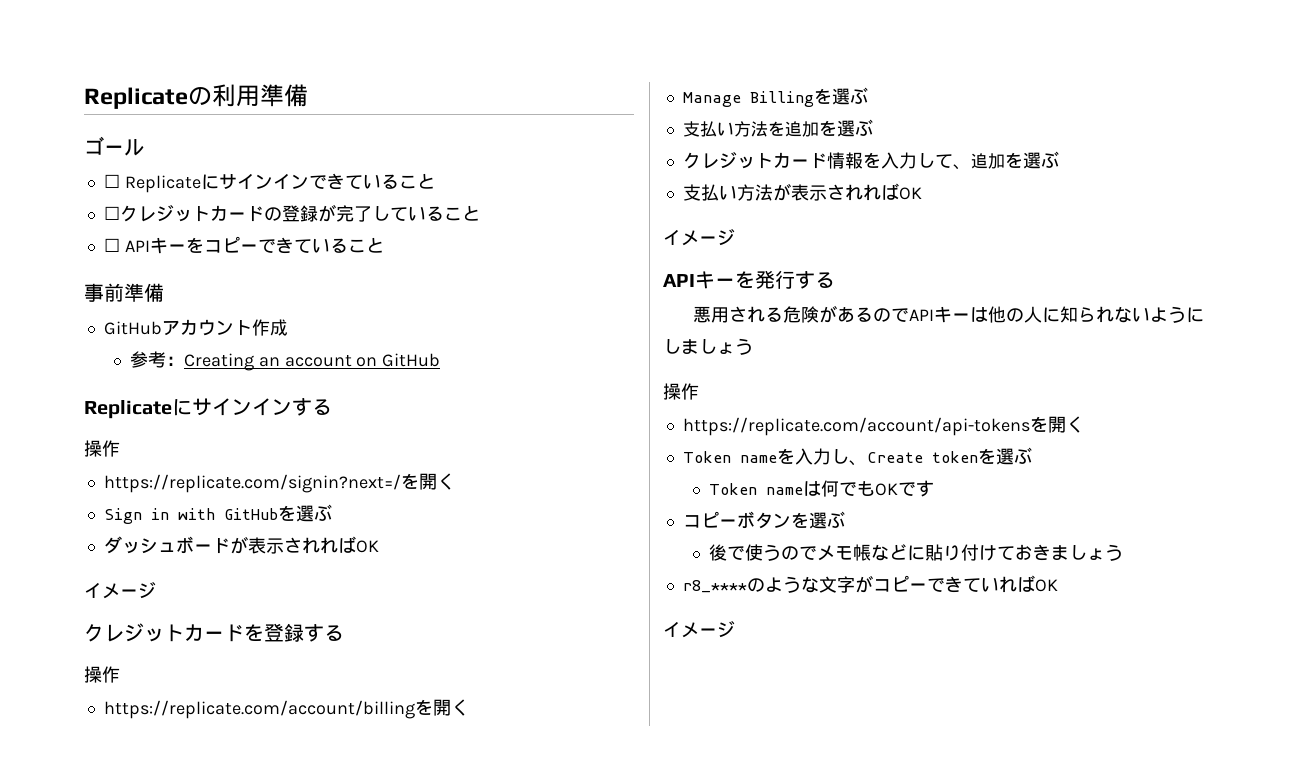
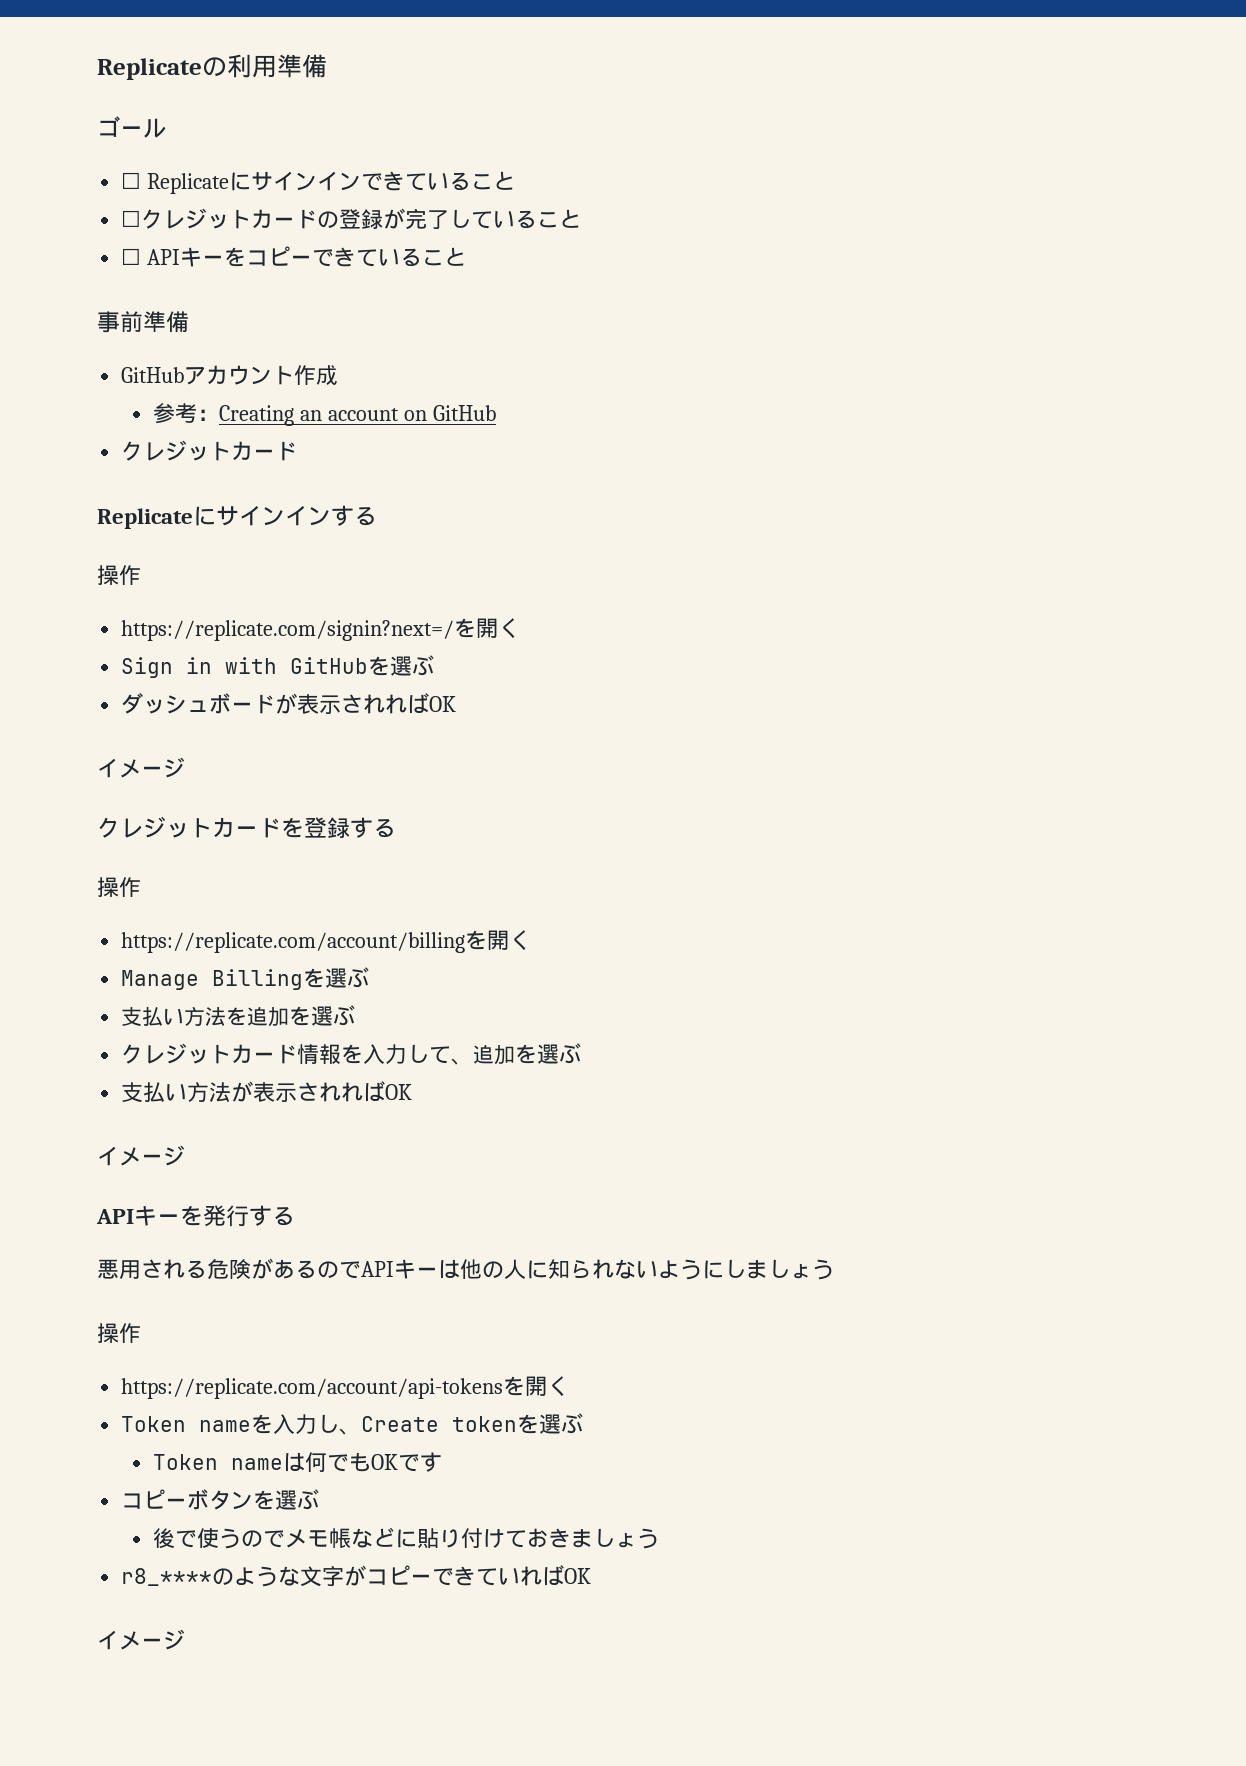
(441, 360) none -> [121,440,298,461] // クレジットカード

